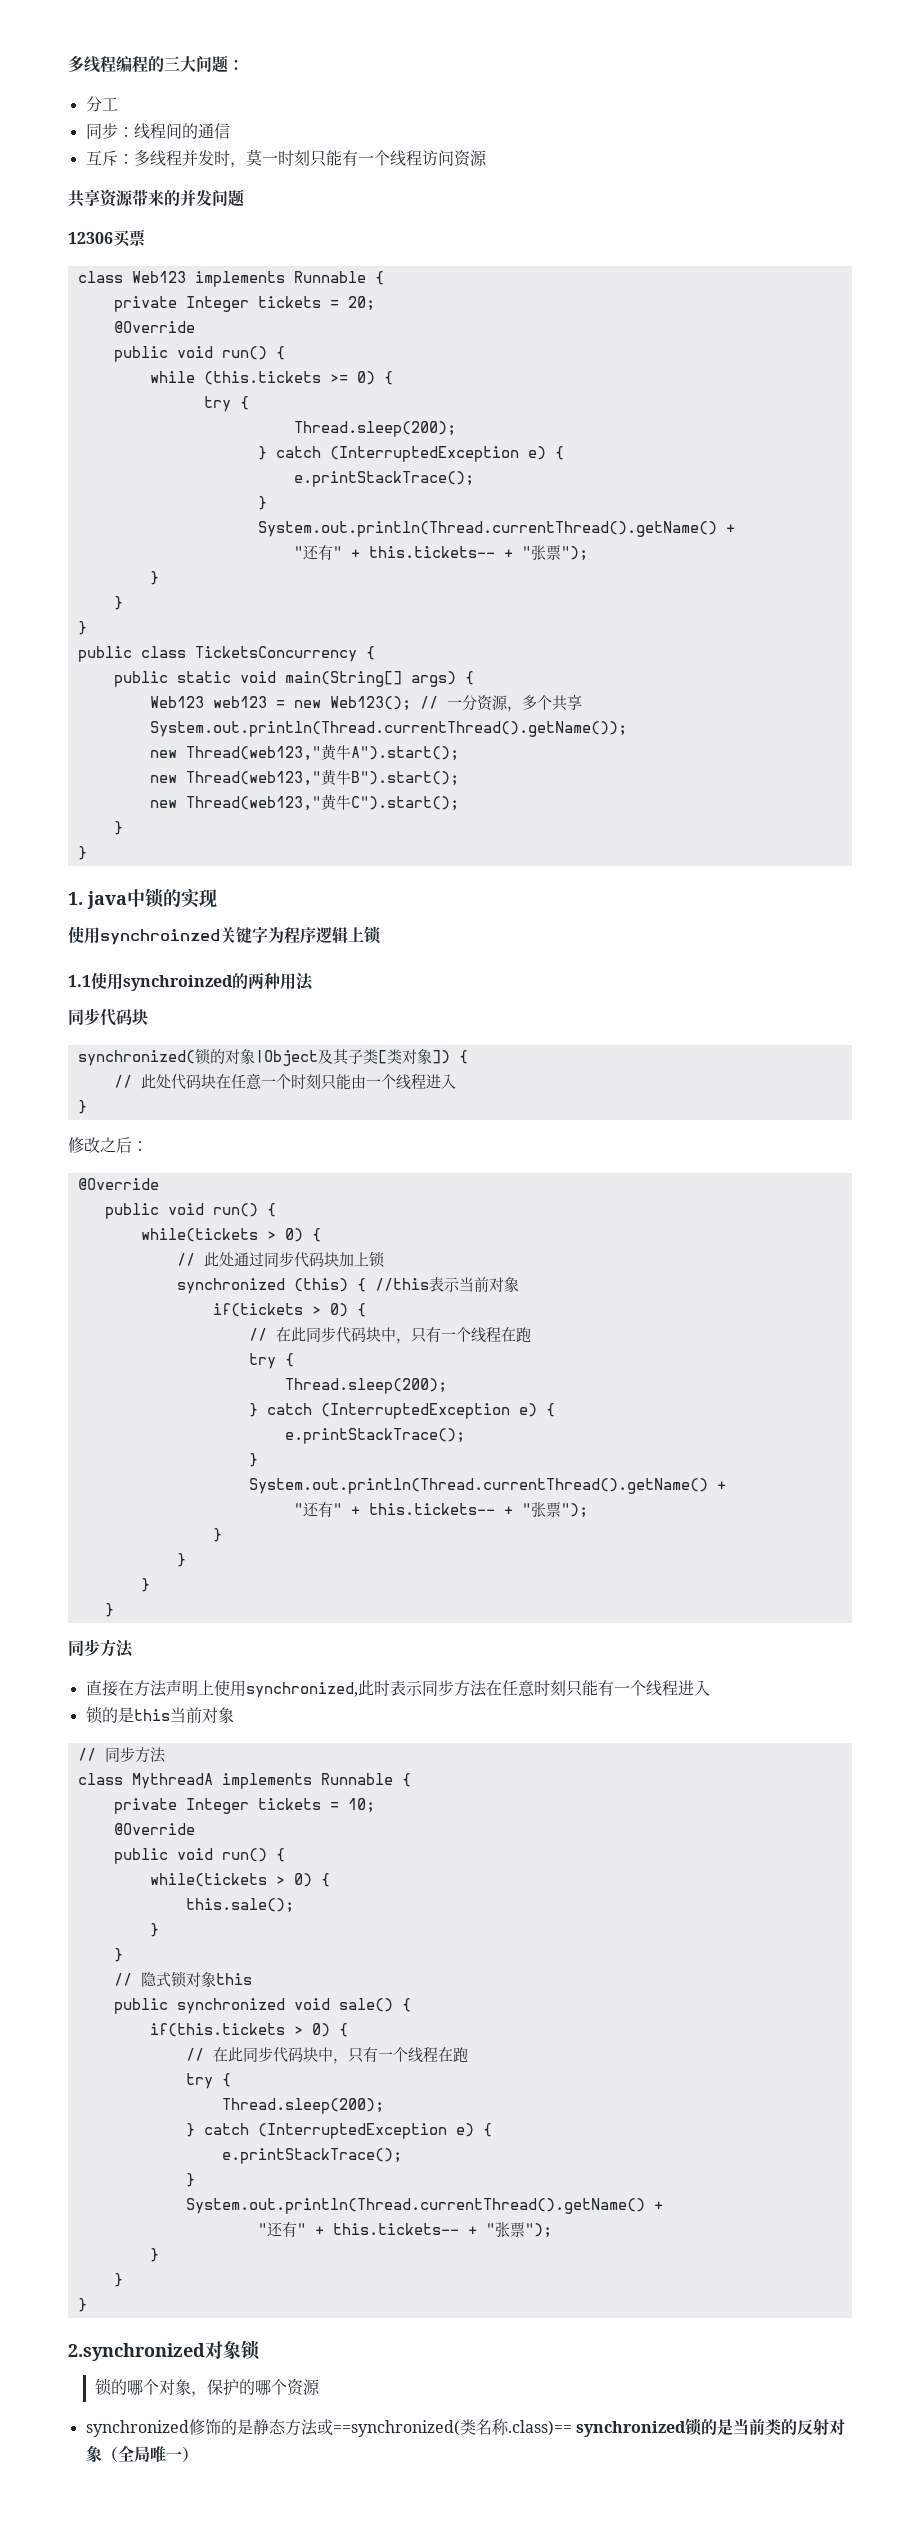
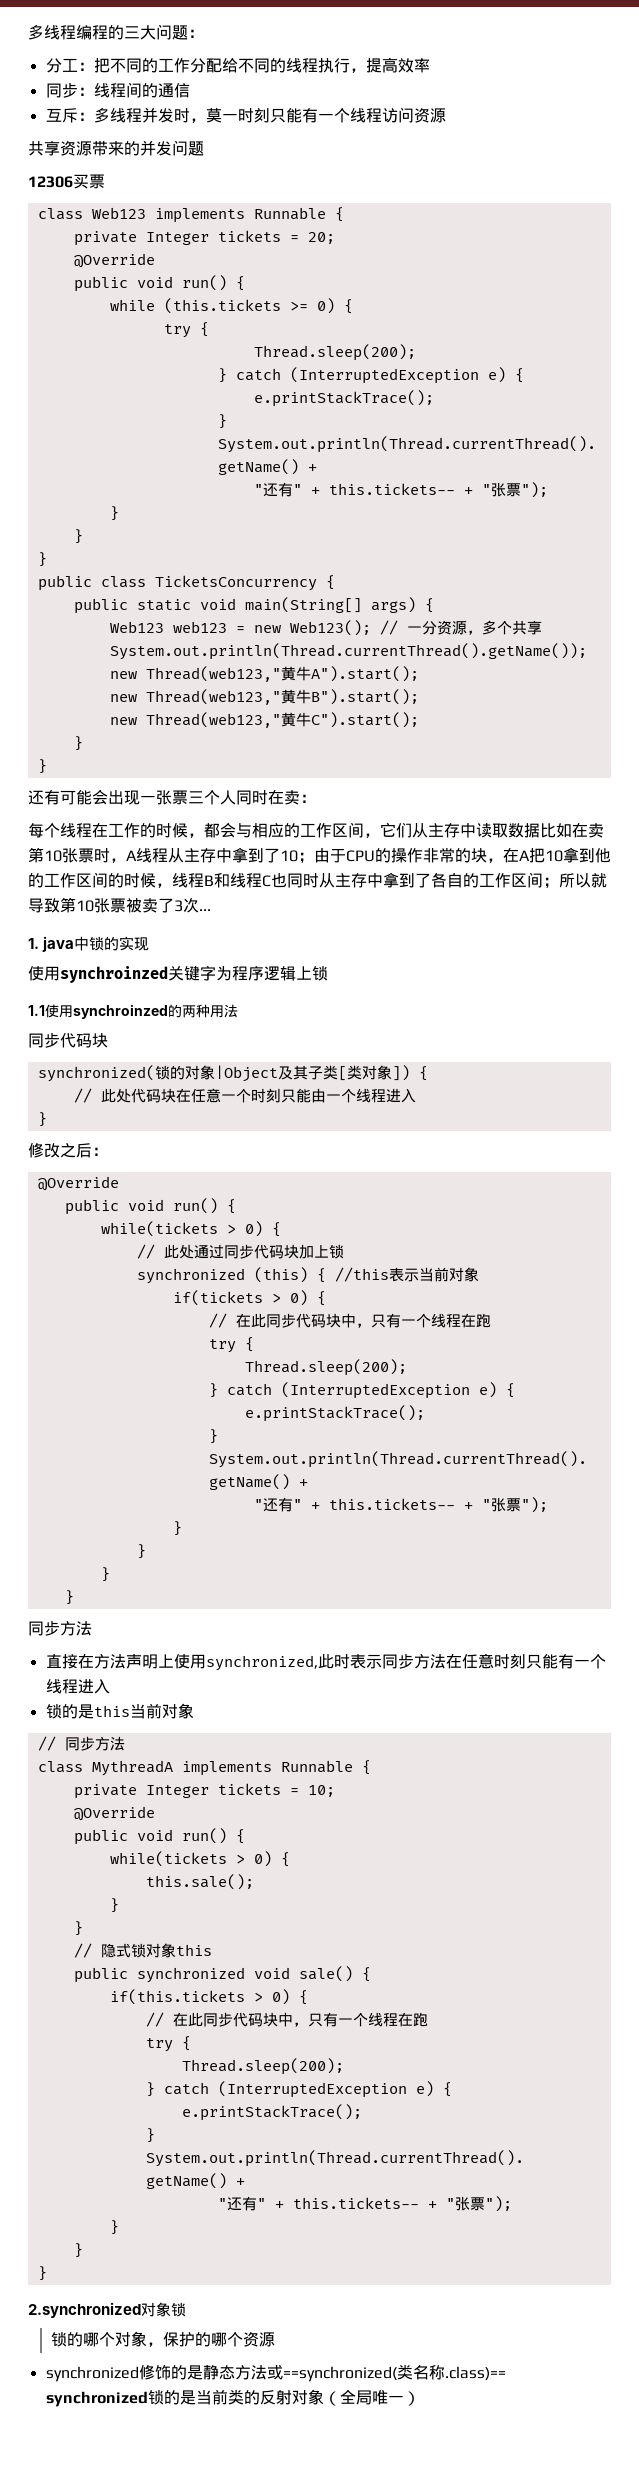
(118, 104) none -> [77,57,430,73] ：把不同的工作分配给不同的线程执行，提高效率
(87, 853) none -> [28,789,316,805] [28,822,604,838] [28,847,611,864] [28,872,607,889] [28,897,211,913] // 还有可能会出现一张票三个人同时在卖： // 每个线程在工作的时候，都会与相应的工作区间，它们从主存中读取数据比如在卖第10张票时，A线程从主存中拿到了10；由于CPU的操作非常的块，在A把10拿到他的工作区间的时候，线程B和线程C也同时从主存中拿到了各自的工作区间；所以就导致第10张票被卖了3次...

